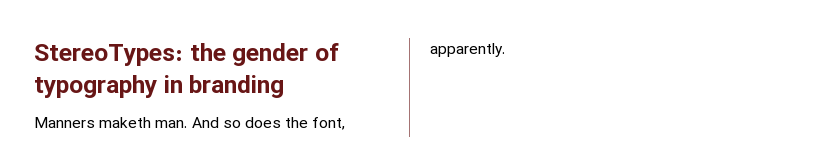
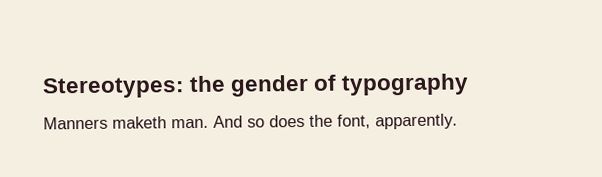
[34,44,183,66] StereoTypes: -> [42,77,185,99] Stereotypes:
[163,75,285,98] in branding -> (470, 84) none

